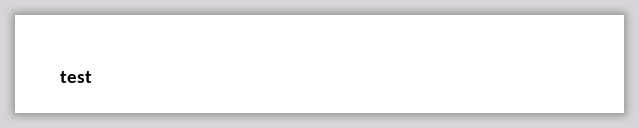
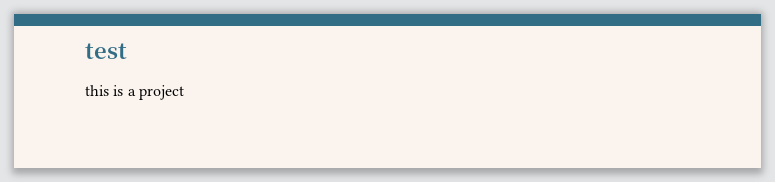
(92, 77) none -> [85,85,184,100] // this is a project

